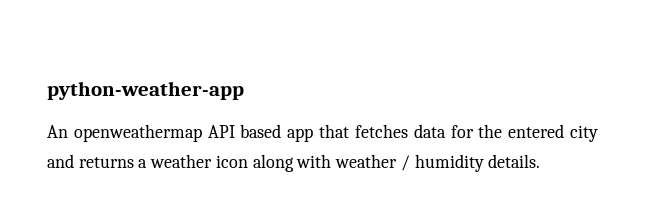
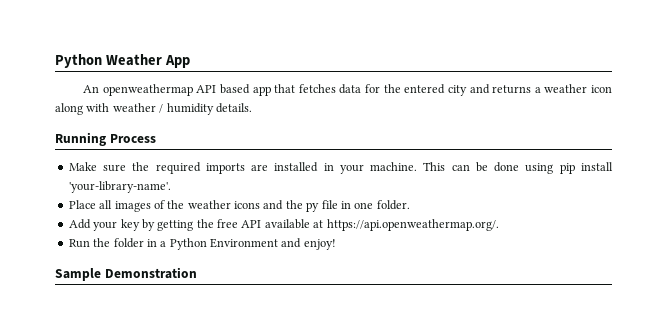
[47,81,244,100] python-weather-app -> [55,54,190,68] Python Weather App
(541, 161) none -> [55,132,156,146] [68,162,613,174] [68,181,171,193] [68,200,410,212] [68,219,499,231] [68,238,336,250] [55,267,197,281] // Running Process // Make sure the required imports are installed in your machine. This can be done using pip install 'your-library-name'. // Place all images of the weather icons and the py file in one folder. // Add your key by getting the free API available at https://api.openweathermap.org/. // Run the folder in a Python Environment and enjoy! // Sample Demonstration

